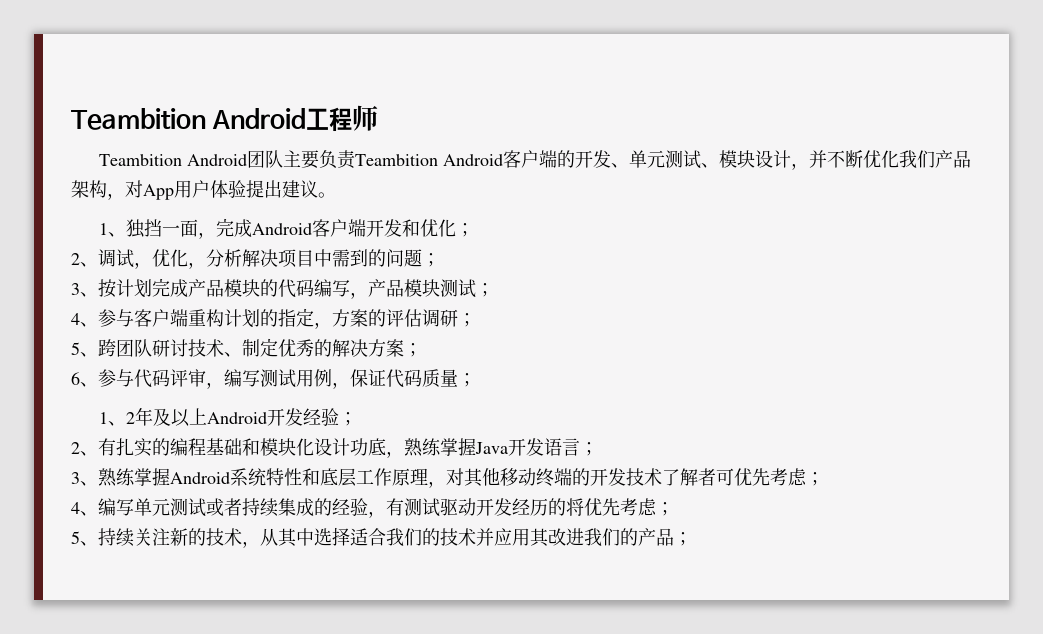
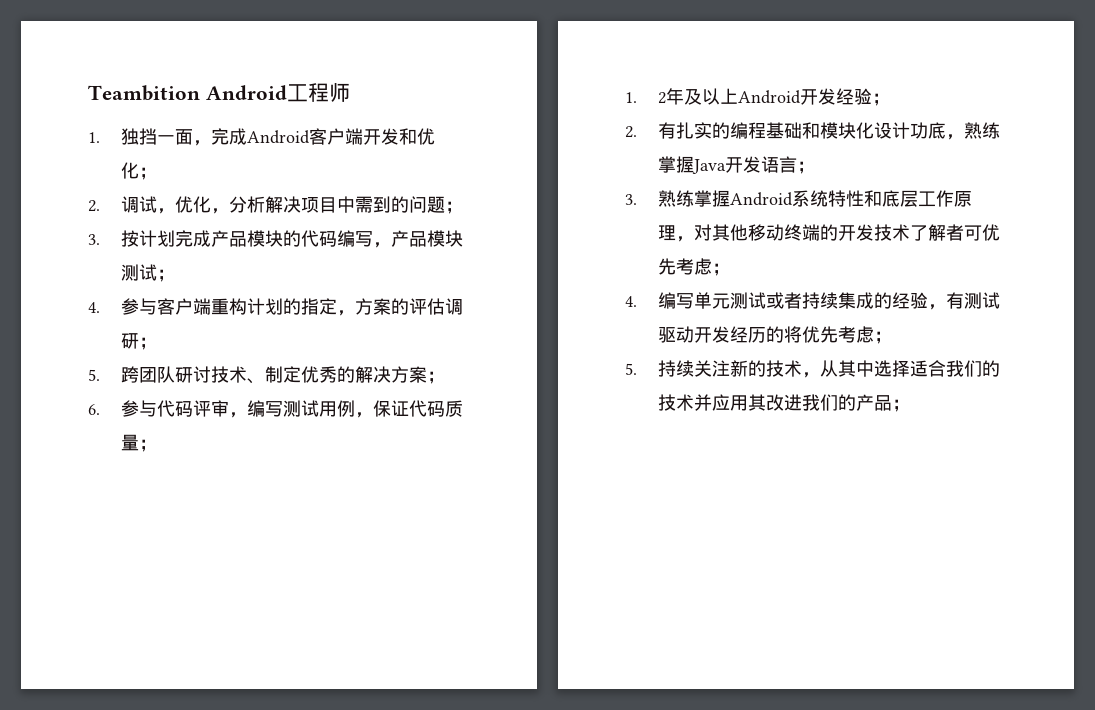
[98,150,971,170] [71,180,336,200] [98,223,126,237] Teambition Android团队主要负责Teambition Android客户端的开发、单元测试、模块设计，并不断优化我们产品架构，对App用户体验提出建议。 // 1、 -> [88,132,100,143] 1.
[71,253,98,267] 2、 -> [88,200,100,212] 2.
[71,283,98,297] 3、 -> [88,234,100,245] 3.
[71,313,98,327] 4、 -> [88,302,100,313] 4.
[71,342,98,357] 5、 -> [88,369,100,381] 5.
[71,372,98,387] 6、 -> [88,404,100,415] 6.
[98,412,126,426] 1、 -> [625,92,637,103] 1.
[71,442,98,456] 2、 -> [625,126,637,138] 2.
[71,472,98,486] 3、 -> [625,194,637,205] 3.
[71,502,98,516] 4、 -> [625,296,637,307] 4.
[71,531,98,546] 5、 -> [625,363,637,375] 5.

